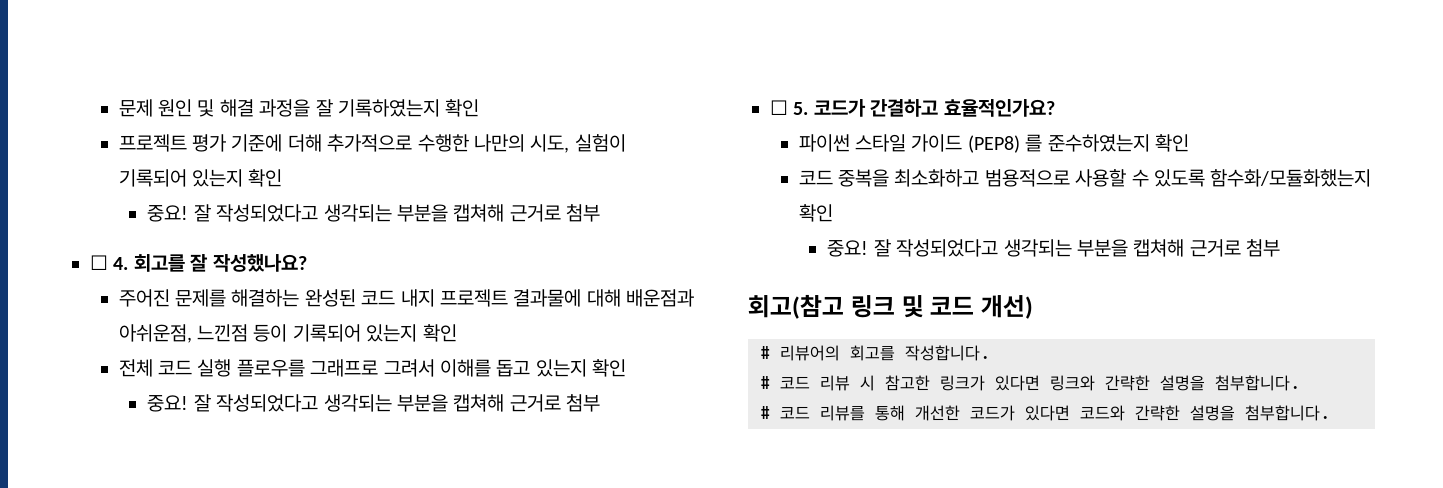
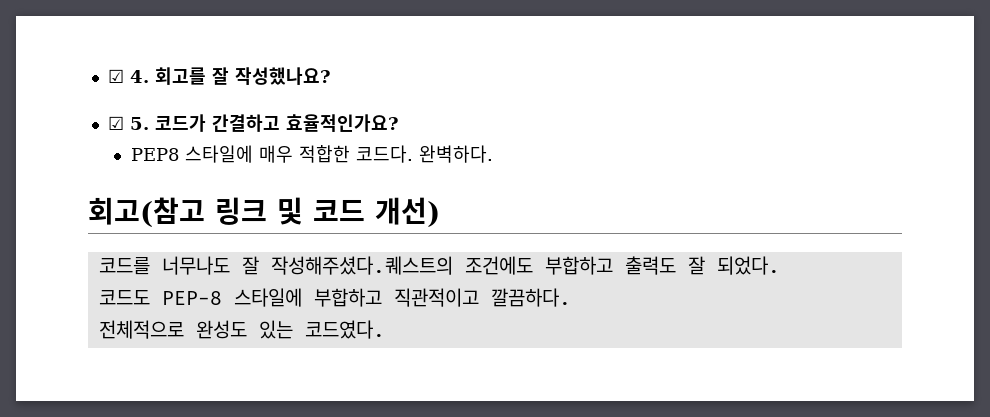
[118,99,480,117] [118,134,626,153] [118,169,283,187] [147,204,601,222] [90,254,307,272] [118,289,695,307] [118,324,457,343] [118,359,627,377] [147,394,601,412] [770,99,1055,117] [798,134,1190,153] [798,169,1372,187] [798,204,833,222] [827,239,1281,257] 문제 원인 및 해결 과정을 잘 기록하였는지 확인 // 프로젝트 평가 기준에 더해 추가적으로 수행한 나만의 시도, 실험이 기록되어 있는지 확인 // 중요! 잘 작성되었다고 생각되는 부분을 캡쳐해 근거로 첨부 // ☐ 4. 회고를 잘 작성했나요? // 주어진 문제를 해결하는 완성된 코드 내지 프로젝트 결과물에 대해 배운점과 아쉬운점, 느낀점 등이 기록되어 있는지 확인 // 전체 코드 실행 플로우를 그래프로 그려서 이해를 돕고 있는지 확인 // 중요! 잘 작성되었다고 생각되는 부분을 캡쳐해 근거로 첨부 // ☐ 5. 코드가 간결하고 효율적인가요? // 파이썬 스타일 가이드 (PEP8) 를 준수하였는지 확인 // 코드 중복을 최소화하고 범용적으로 사용할 수 있도록 함수화/모듈화했는지 확인 // 중요! 잘 작성되었다고 생각되는 부분을 캡쳐해 근거로 첨부 -> [107,67,331,85] [107,114,399,132] [130,145,493,163] ☑ 4. 회고를 잘 작성했나요? // ☑ 5. 코드가 간결하고 효율적인가요? // PEP8 스타일에 매우 적합한 코드다. 완벽하다.
[760,345,990,361] [760,375,1300,391] [760,405,1330,421] # 리뷰어의 회고를 작성합니다. // # 코드 리뷰 시 참고한 링크가 있다면 링크와 간략한 설명을 첨부합니다. // # 코드 리뷰를 통해 개선한 코드가 있다면 코드와 간략한 설명을 첨부합니다. -> [98,256,780,275] [98,288,571,307] [98,320,385,339] 코드를 너무나도 잘 작성해주셨다.퀘스트의 조건에도 부합하고 출력도 잘 되었다. // 코드도 PEP-8 스타일에 부합하고 직관적이고 깔끔하다. // 전체적으로 완성도 있는 코드였다.

